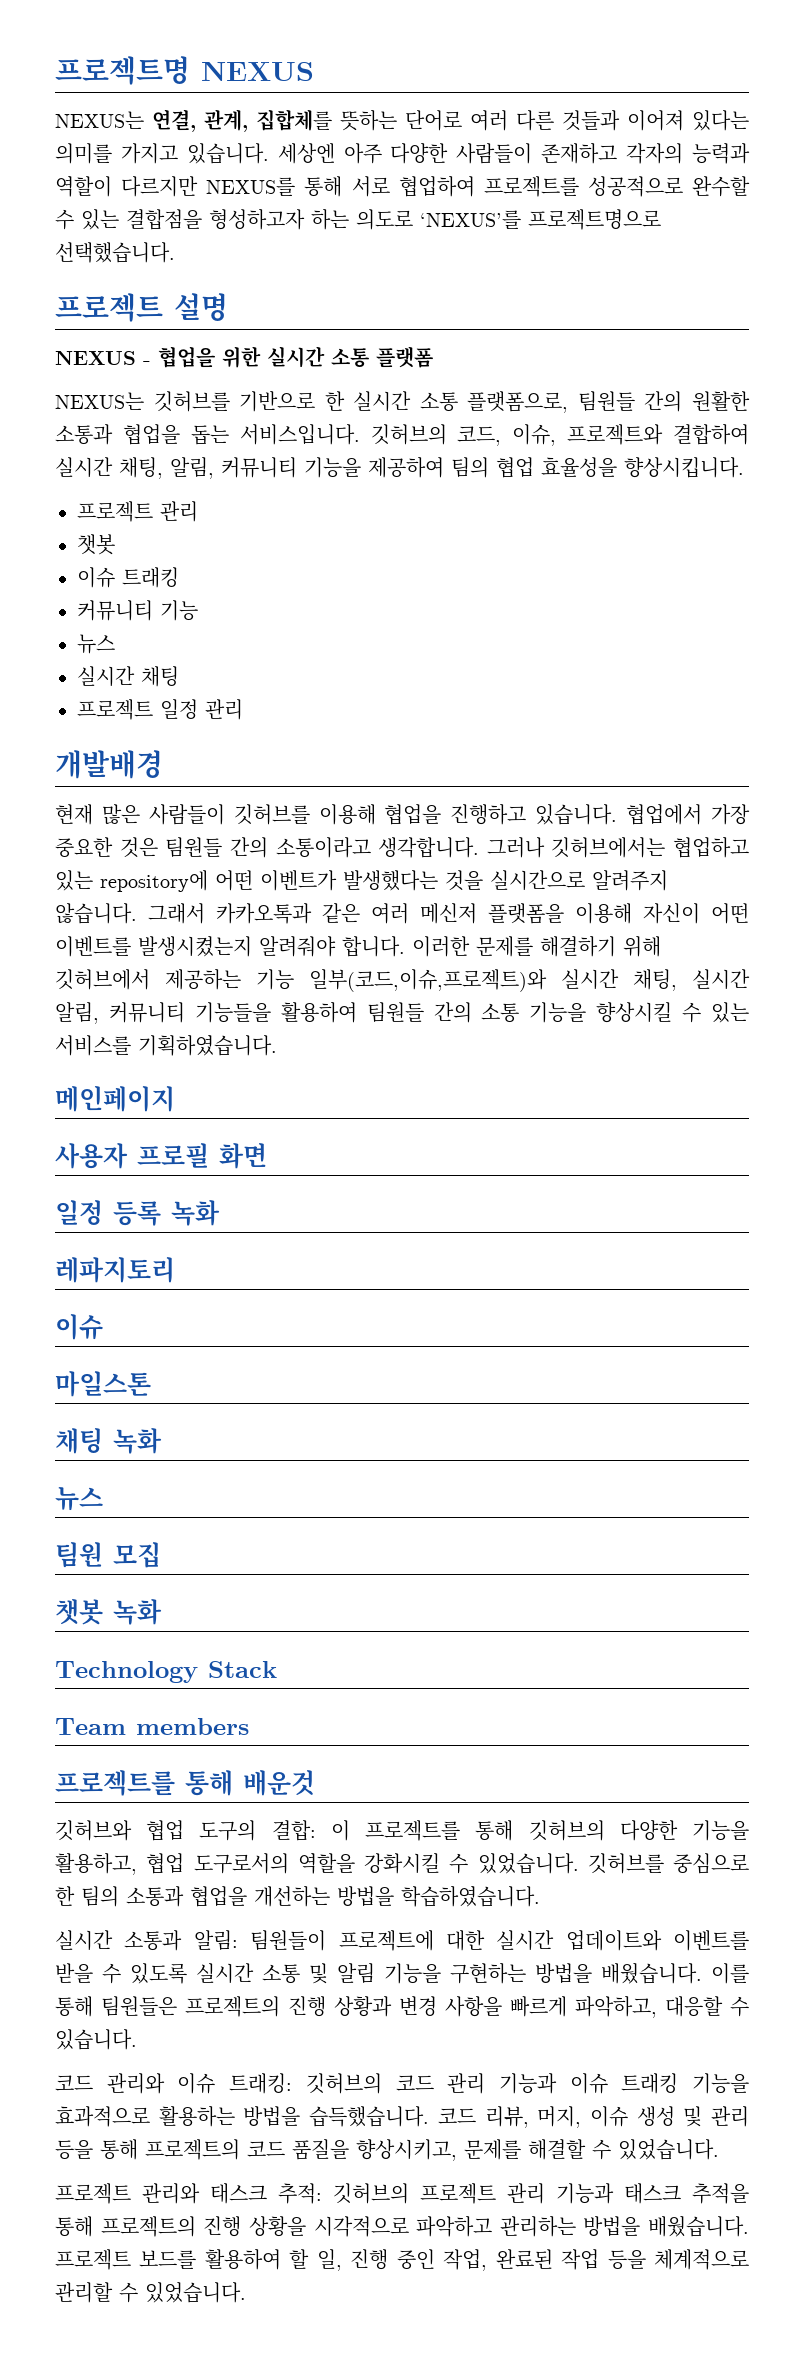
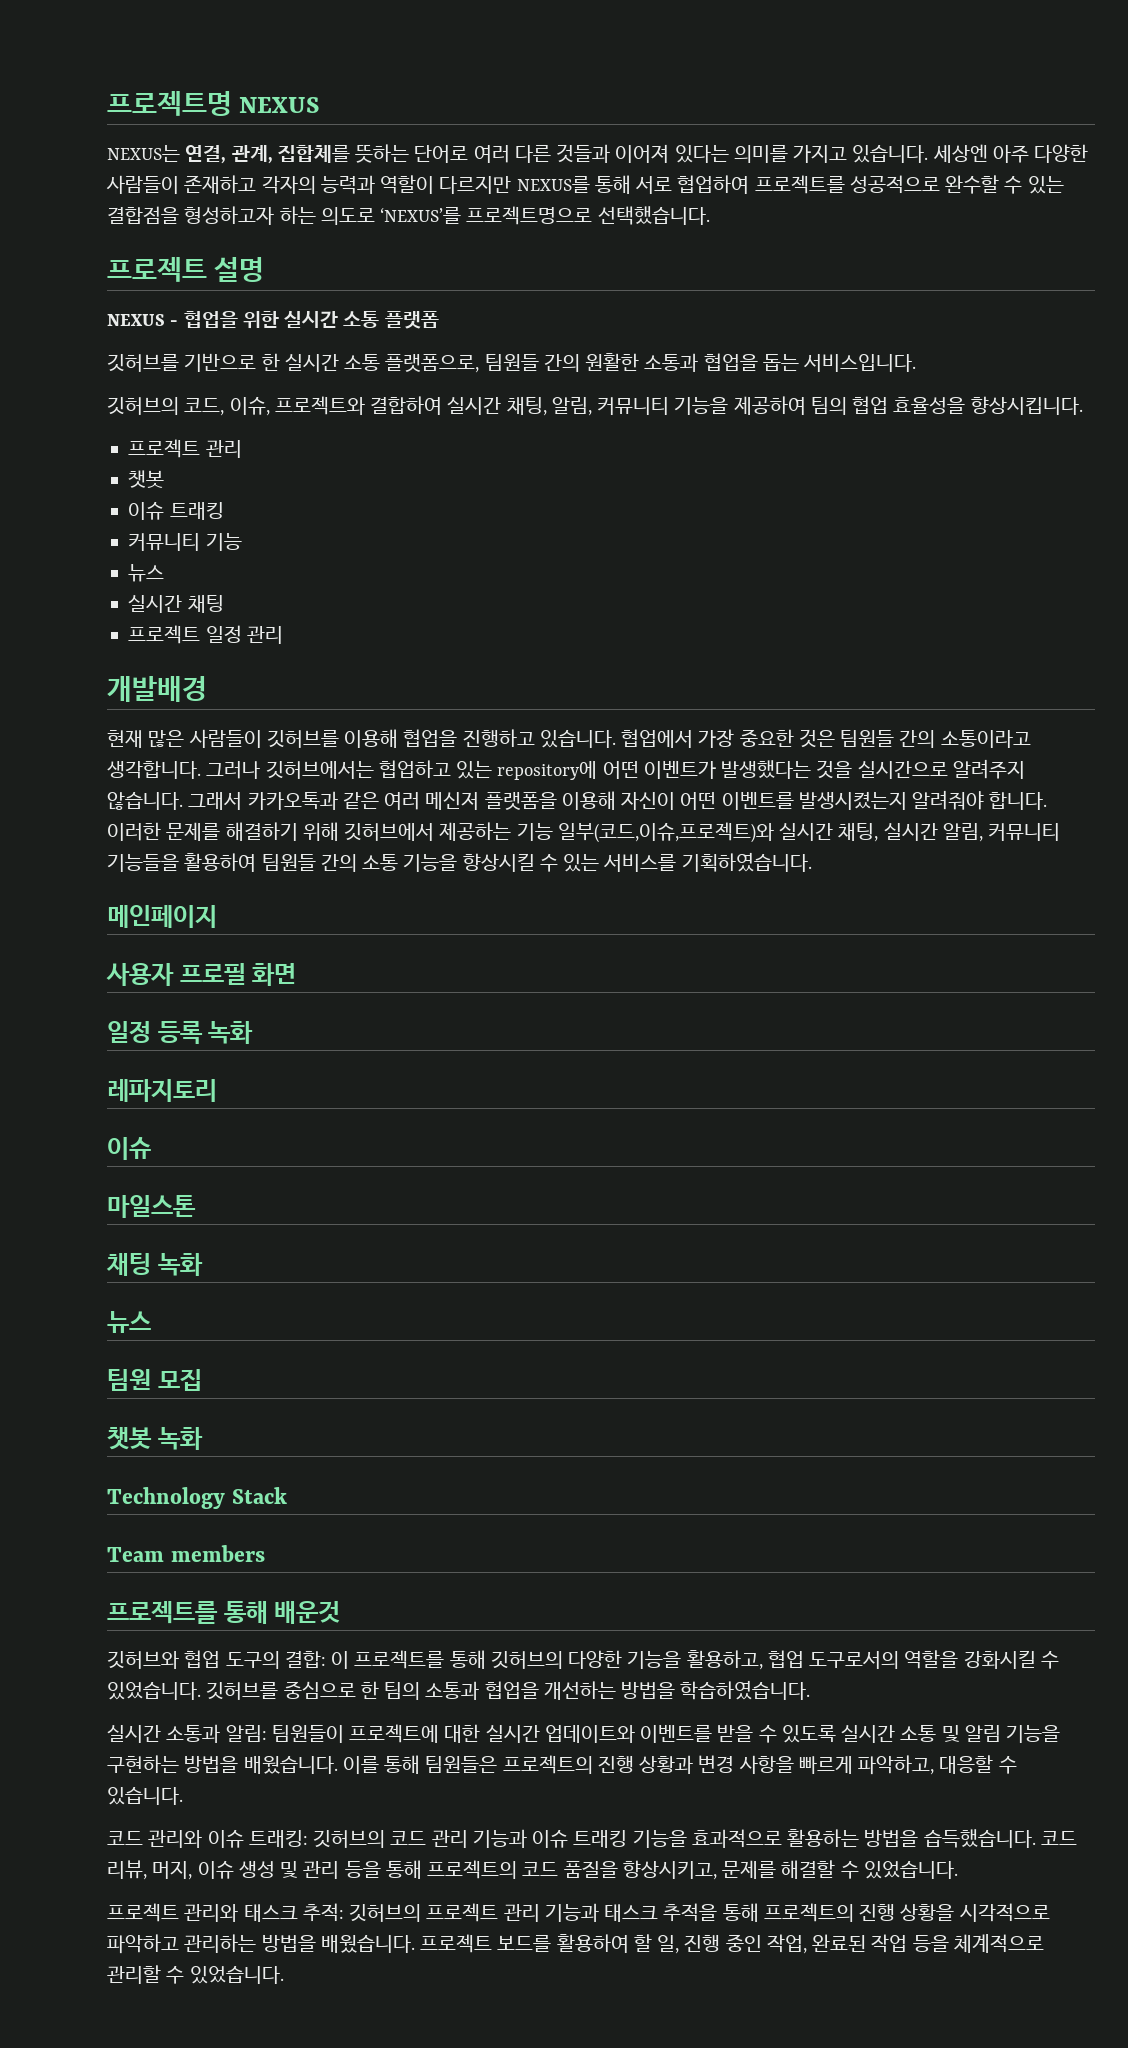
[55,392,144,410] NEXUS는 -> (439, 320) none
(360, 434) none -> (917, 363) //

